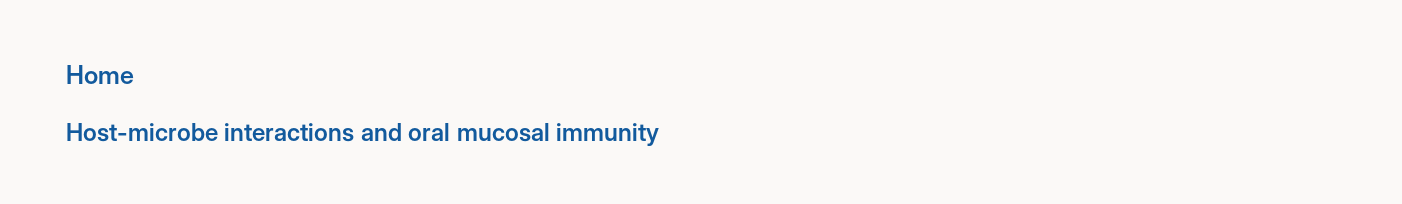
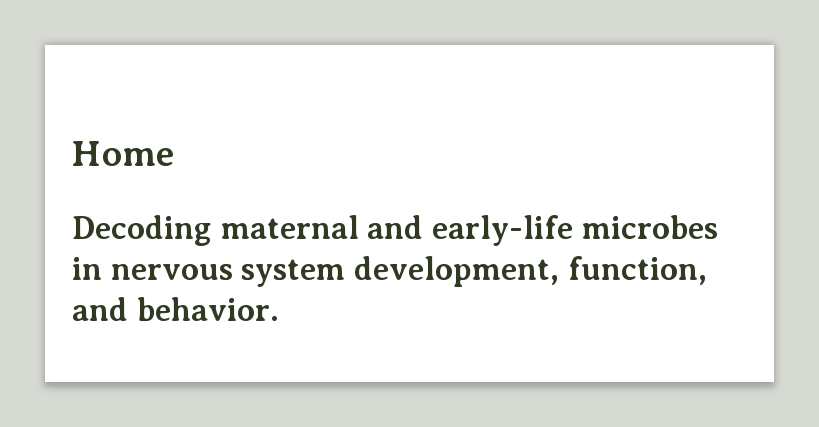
[66,123,660,146] Host-microbe interactions and oral mucosal immunity -> [72,215,718,246] [72,256,707,287] [72,297,279,321] Decoding maternal and early-life microbes in nervous system development, function, and behavior.

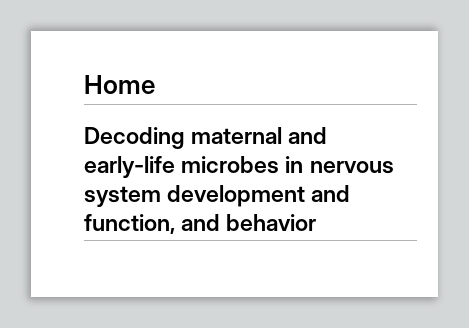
[353,256,559,287] development, -> [167,185,351,207] development and
[136,297,279,321] behavior. -> [226,214,317,231] behavior

